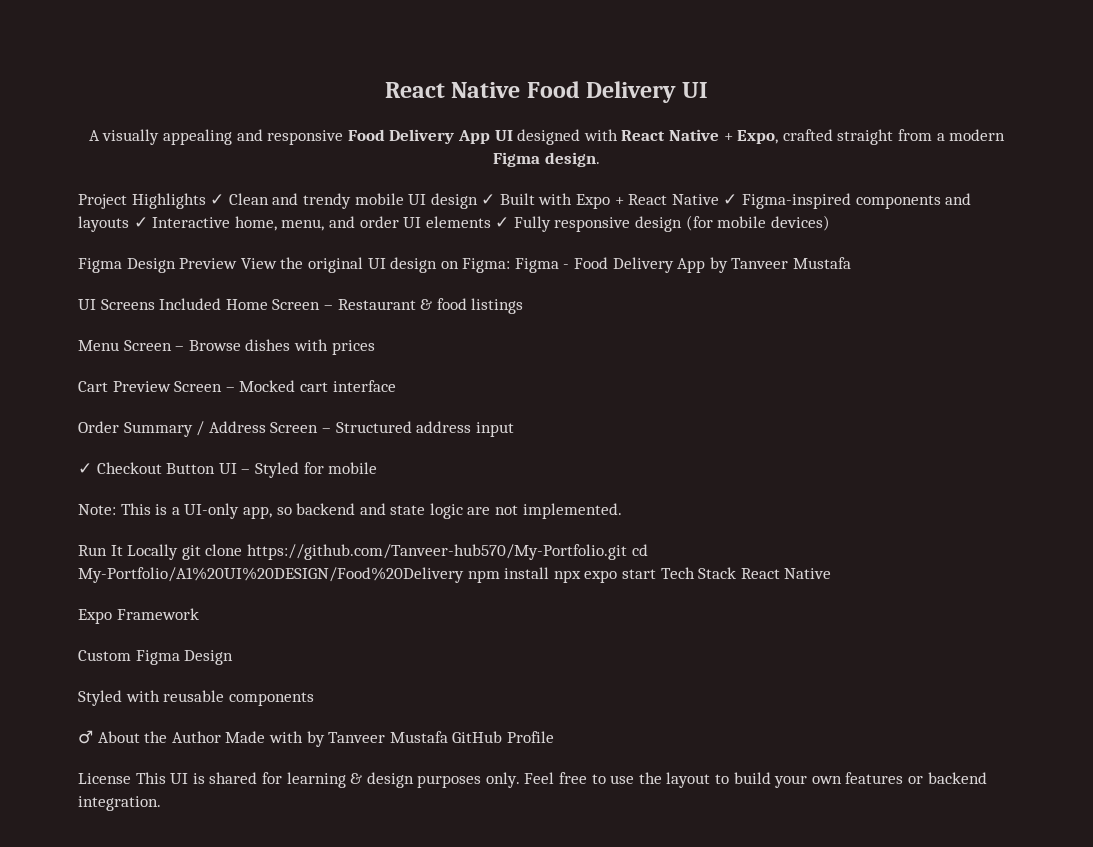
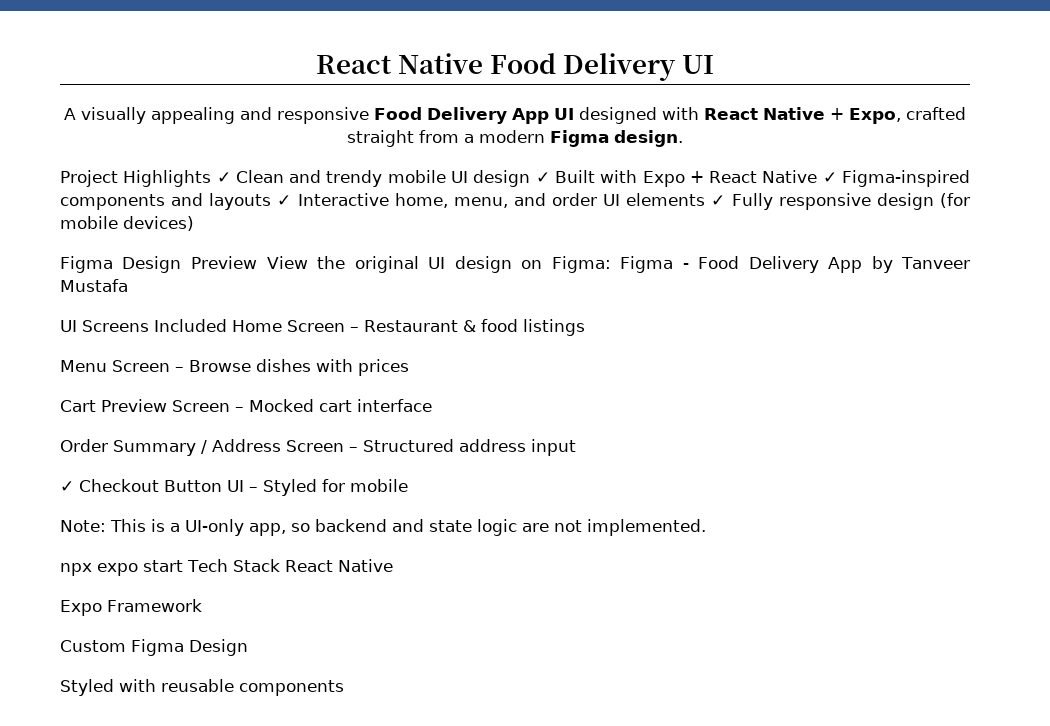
[78,544,648,560] [78,567,550,583] Run It Locally git clone https://github.com/Tanveer-hub570/My-Portfolio.git cd My-Portfolio/A1%20UI%20DESIGN/Food%20Delivery npm install -> (706, 527) none
[78,730,554,747] [78,772,987,788] [78,796,161,811] // ♂ About the Author Made with by Tanveer Mustafa GitHub Profile // License This UI is shared for learning & design purposes only. Feel free to use the layout to build your own features or backend integration. -> (344, 688) none

